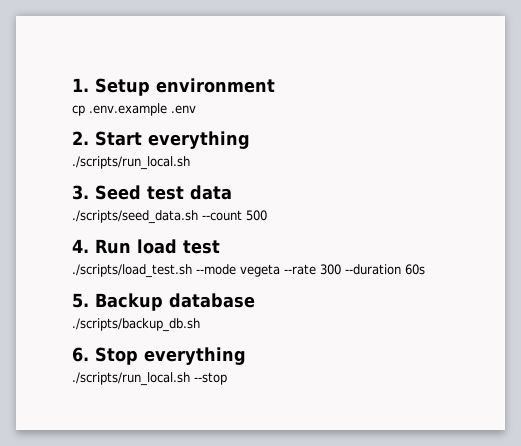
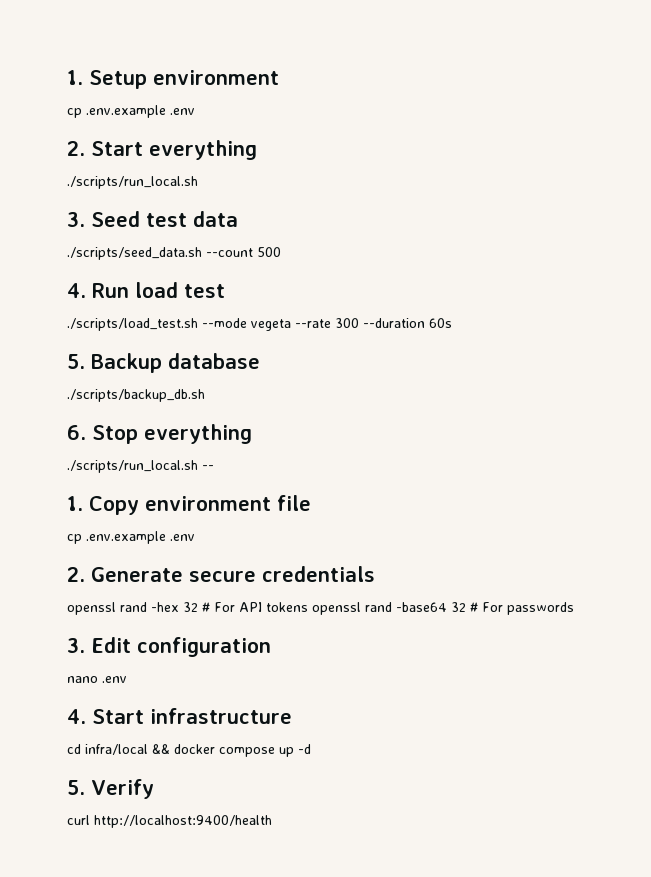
[194,372,227,385] --stop -> [202,465,214,470] [67,495,311,515] [67,531,195,544] [67,566,375,582] [67,602,574,615] [67,637,271,657] [67,676,127,683] [67,708,292,724] [67,744,311,757] [67,779,154,799] [67,815,272,828] -- // 1. Copy environment file // cp .env.example .env // 2. Generate secure credentials // openssl rand -hex 32 # For API tokens openssl rand -base64 32 # For passwords // 3. Edit configuration // nano .env // 4. Start infrastructure // cd infra/local && docker compose up -d // 5. Verify // curl http://localhost:9400/health

